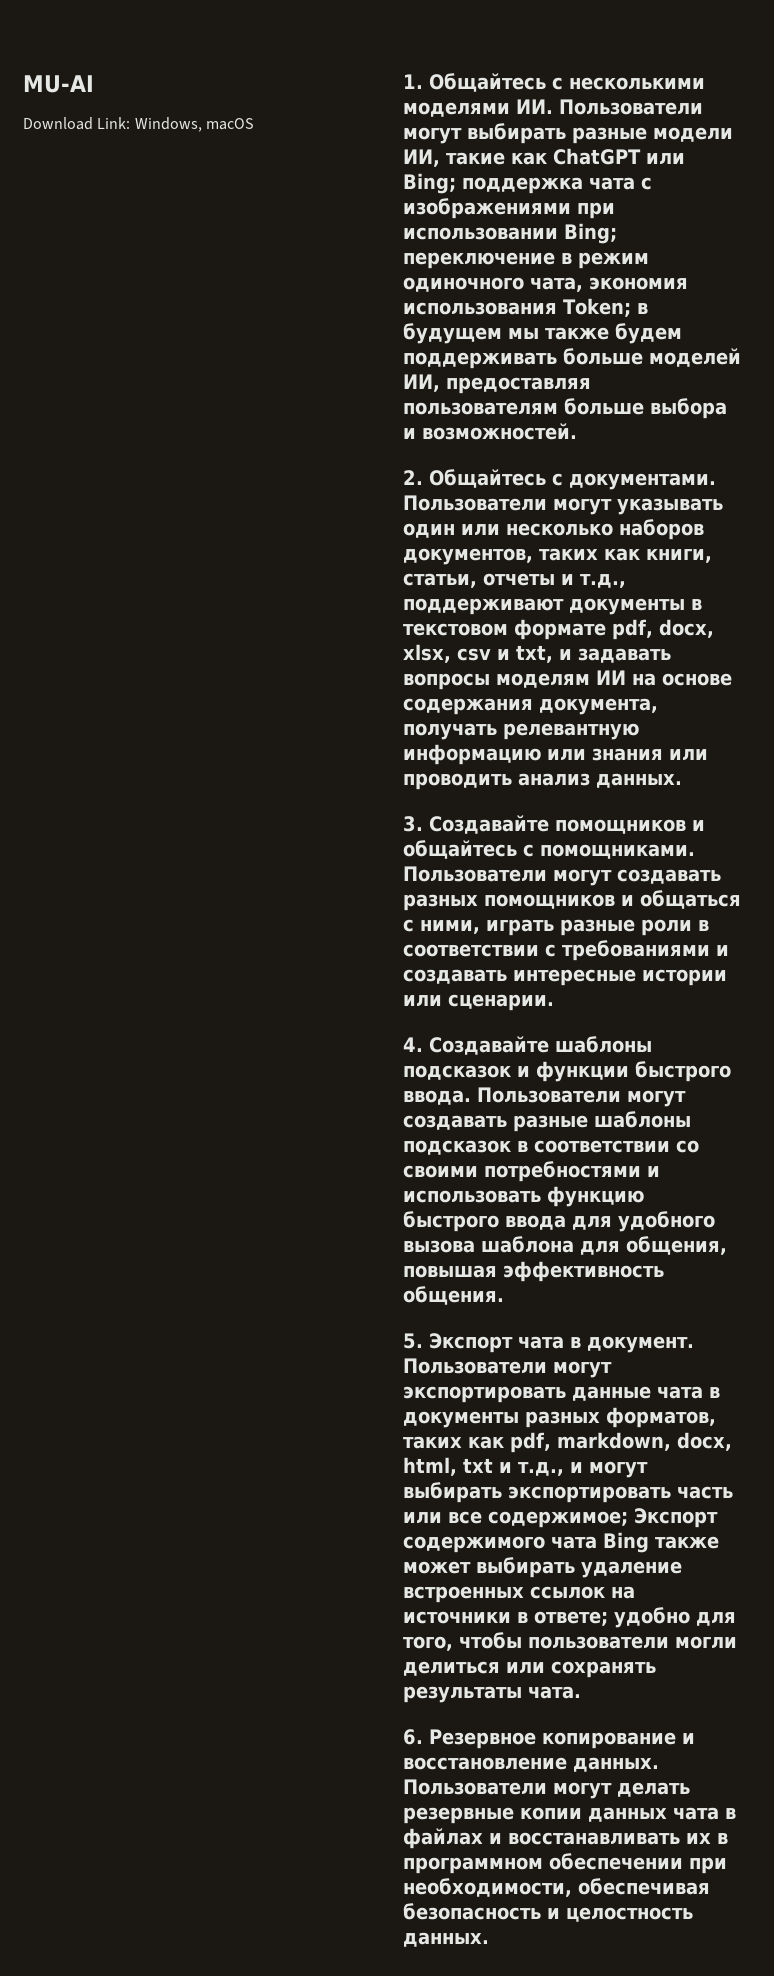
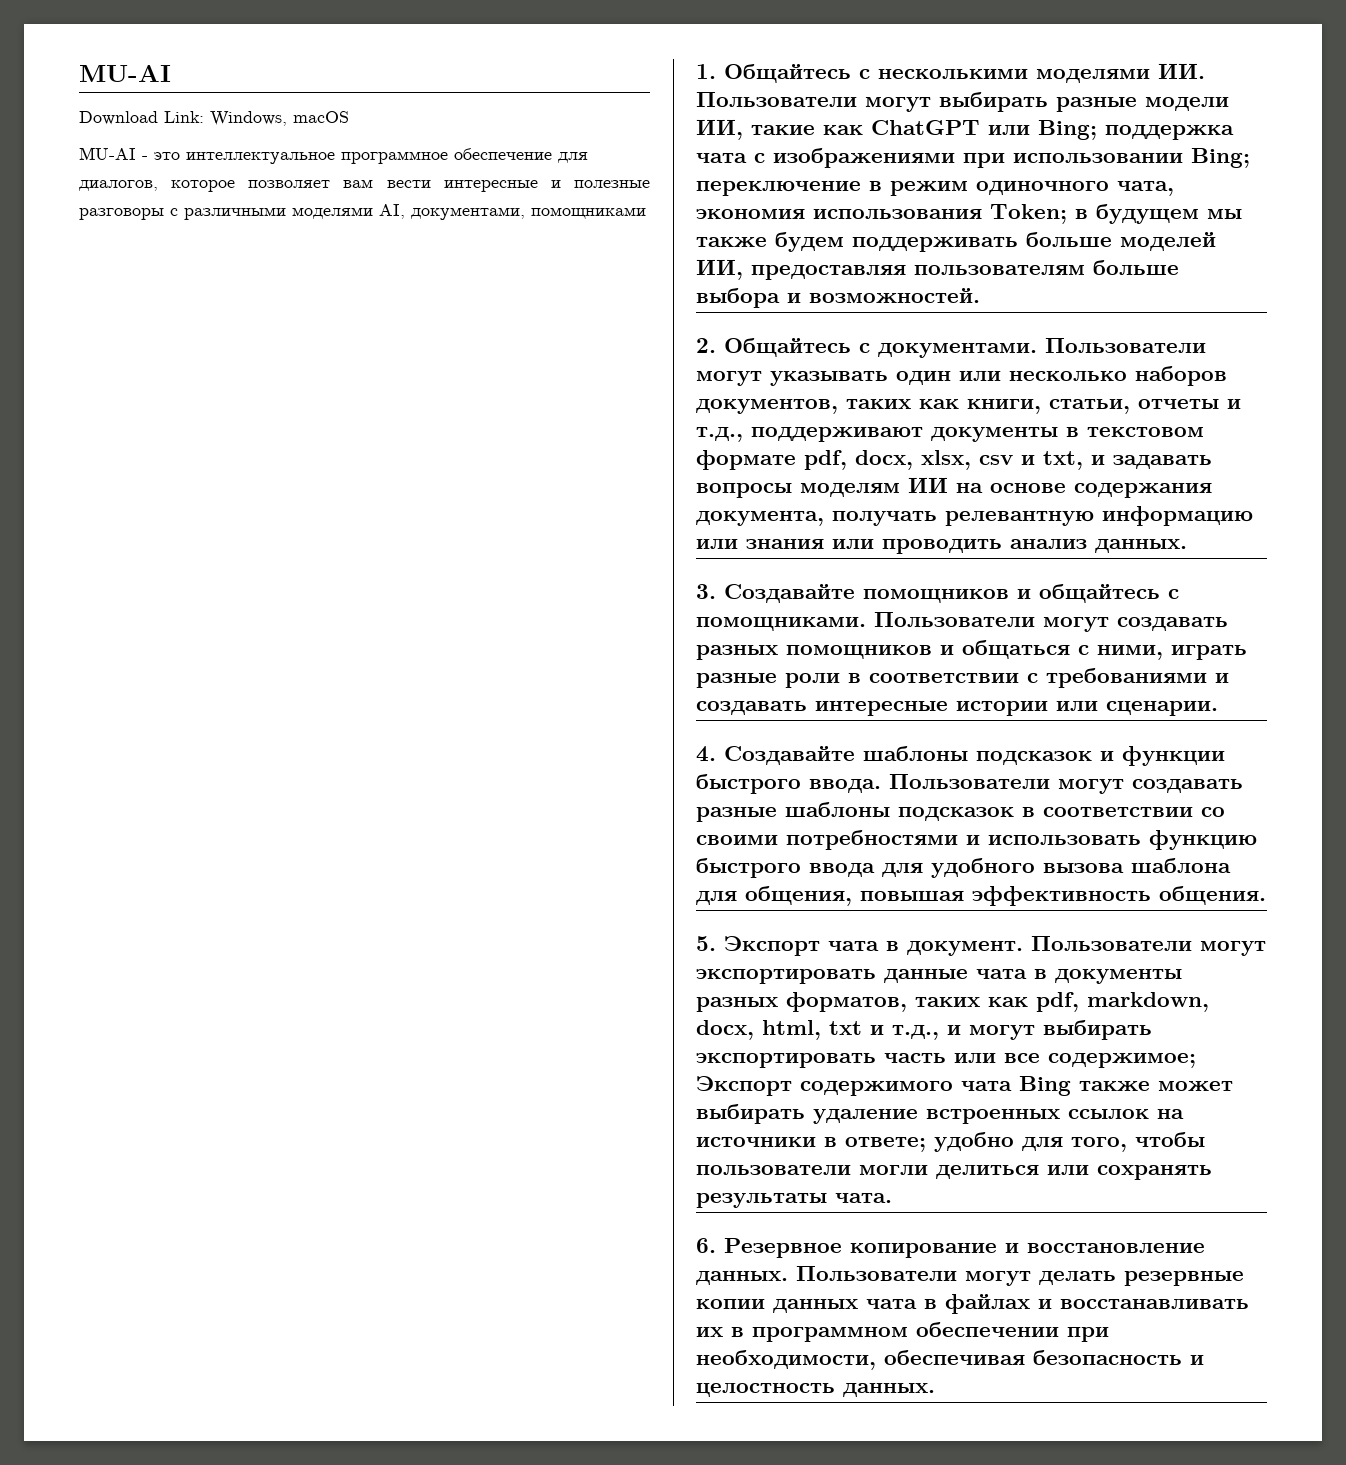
(254, 124) none -> [79,147,588,164] [79,179,651,192] [79,204,646,220] // MU-AI - это интеллектуальное программное обеспечение для диалогов, которое позволяет вам вести интересные и полезные разговоры с различными моделями AI, документами, помощниками

